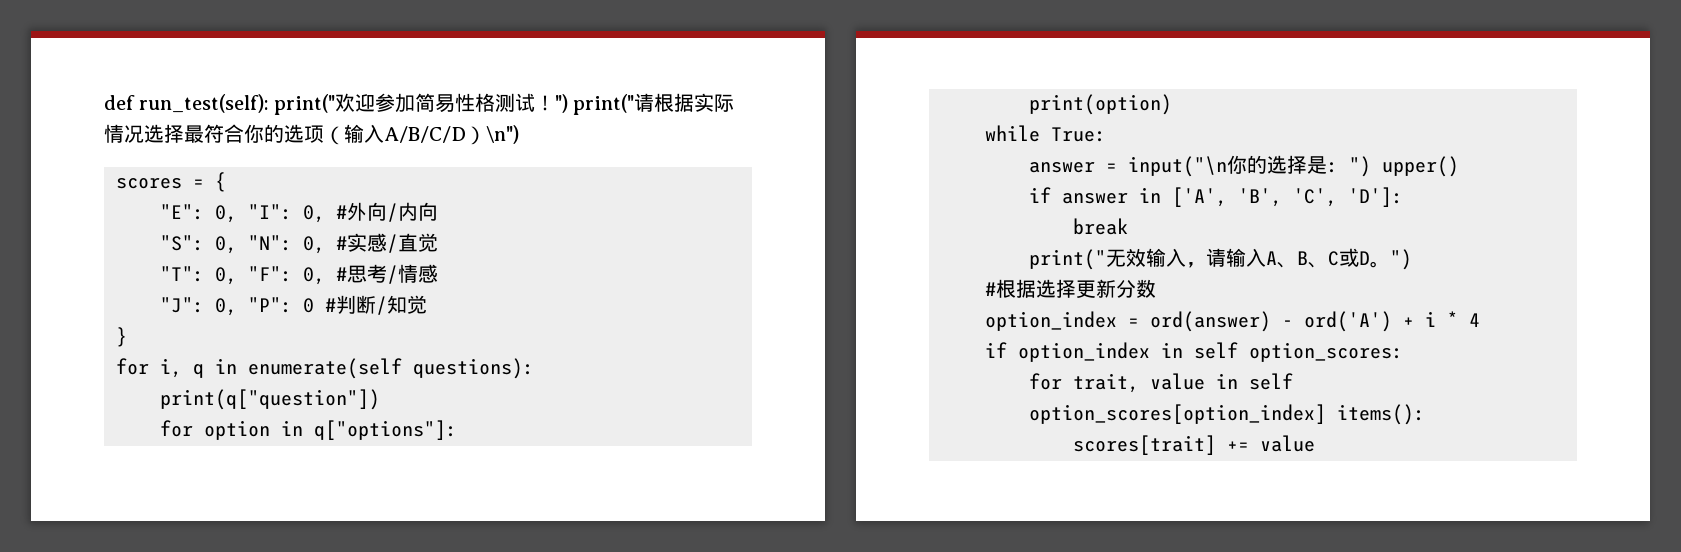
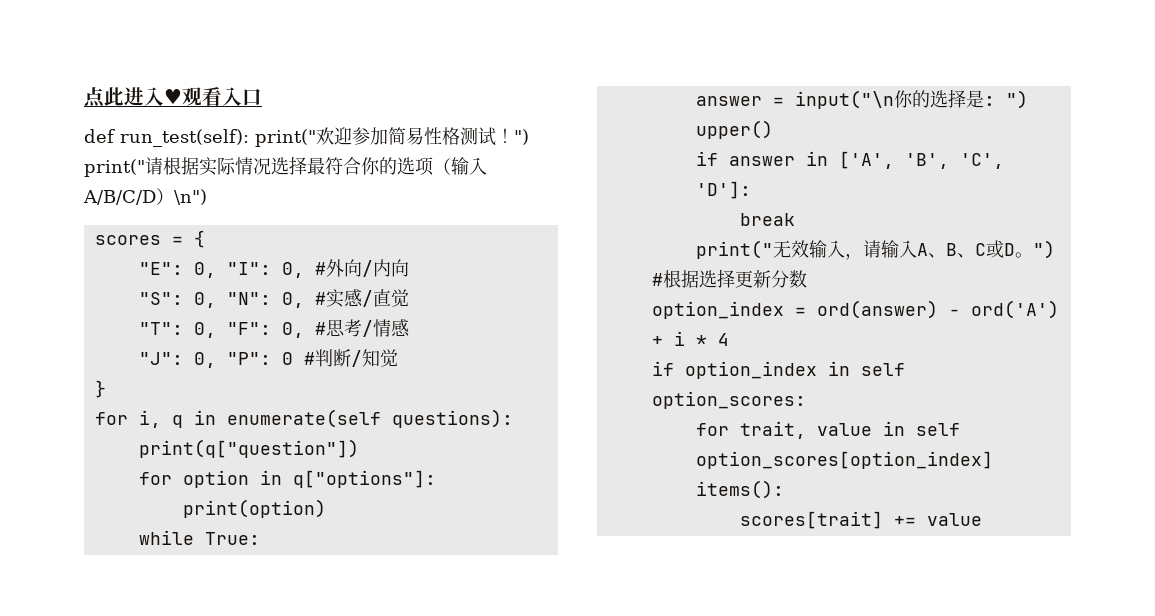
(104, 102) none -> [84,87,262,108] 点此进入♥观看入口 //

